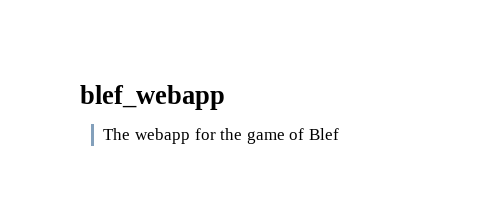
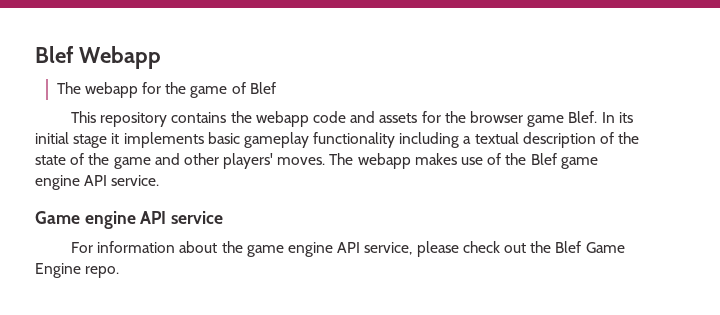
[80,85,225,110] blef_webapp -> [35,46,161,69] Blef Webapp
(339, 134) none -> [71,111,633,127] [35,132,640,148] [35,153,598,169] [35,175,160,190] [35,211,224,229] [71,241,625,257] [35,263,120,278] // This repository contains the webapp code and assets for the browser game Blef. In its initial stage it implements basic gameplay functionality including a textual description of the state of the game and other players' moves. The webapp makes use of the Blef game engine API service. // Game engine API service // For information about the game engine API service, please check out the Blef Game Engine repo.

